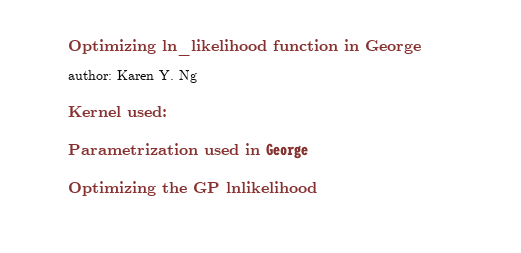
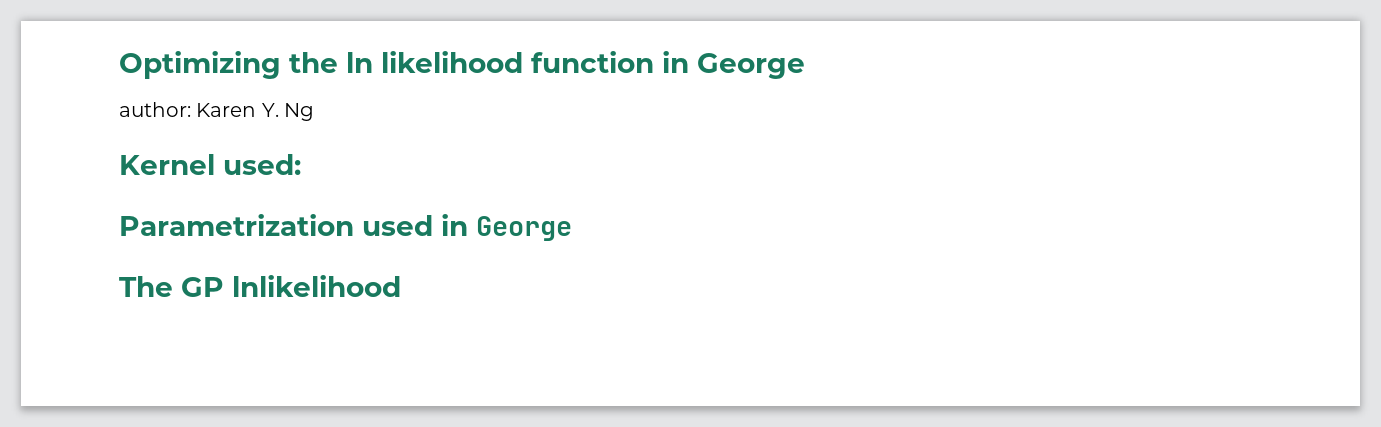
[68,39,267,56] Optimizing ln_likelihood -> [119,51,523,79] Optimizing the ln likelihood
[68,181,187,196] Optimizing the -> [119,276,173,297] The

